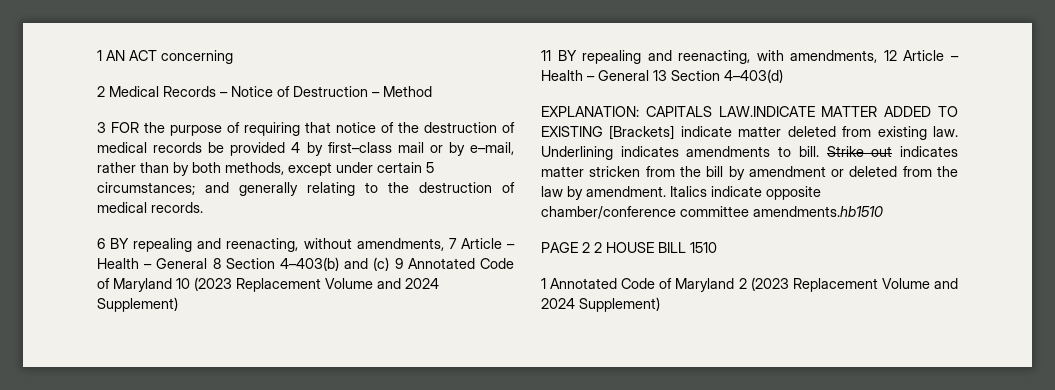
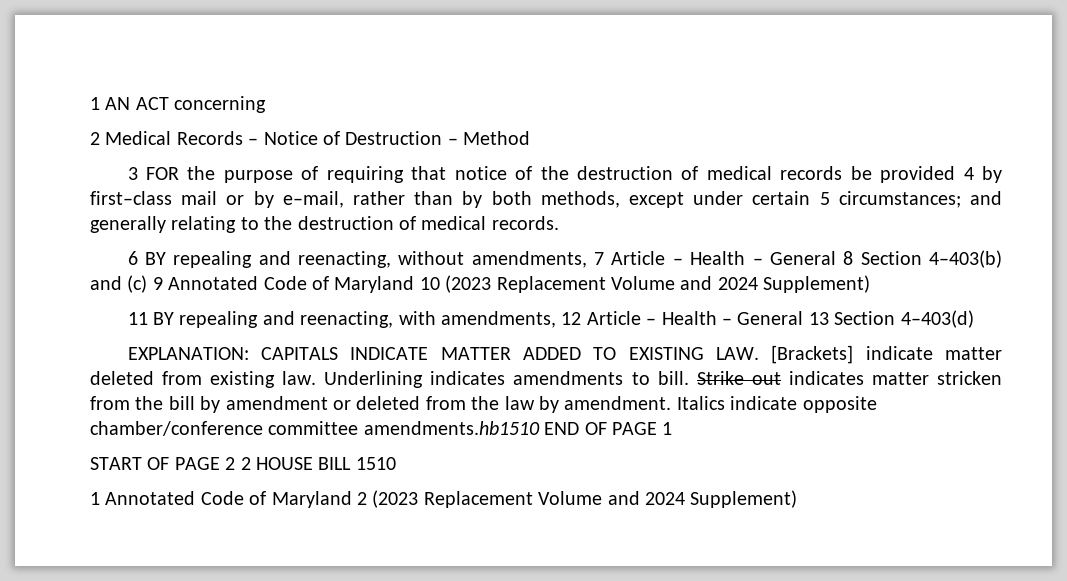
[718,106,815,117] LAW.INDICATE -> [350,347,429,360] INDICATE
(603, 131) none -> [715,347,759,360] LAW.
(884, 211) // -> [544,422,673,435] [90,457,170,470] END OF PAGE 1 // START OF

